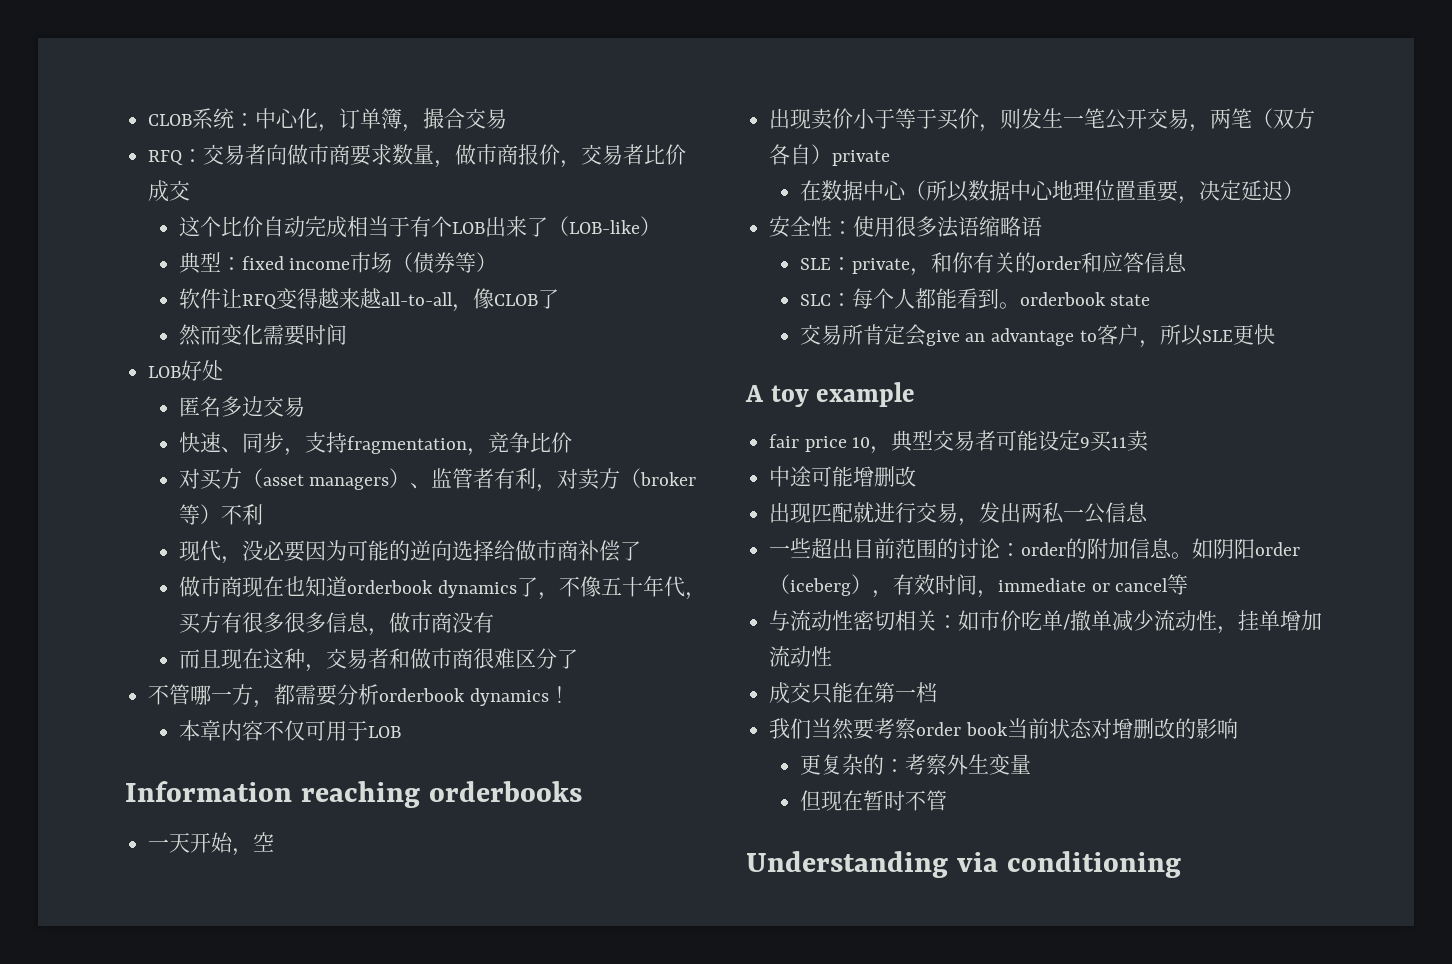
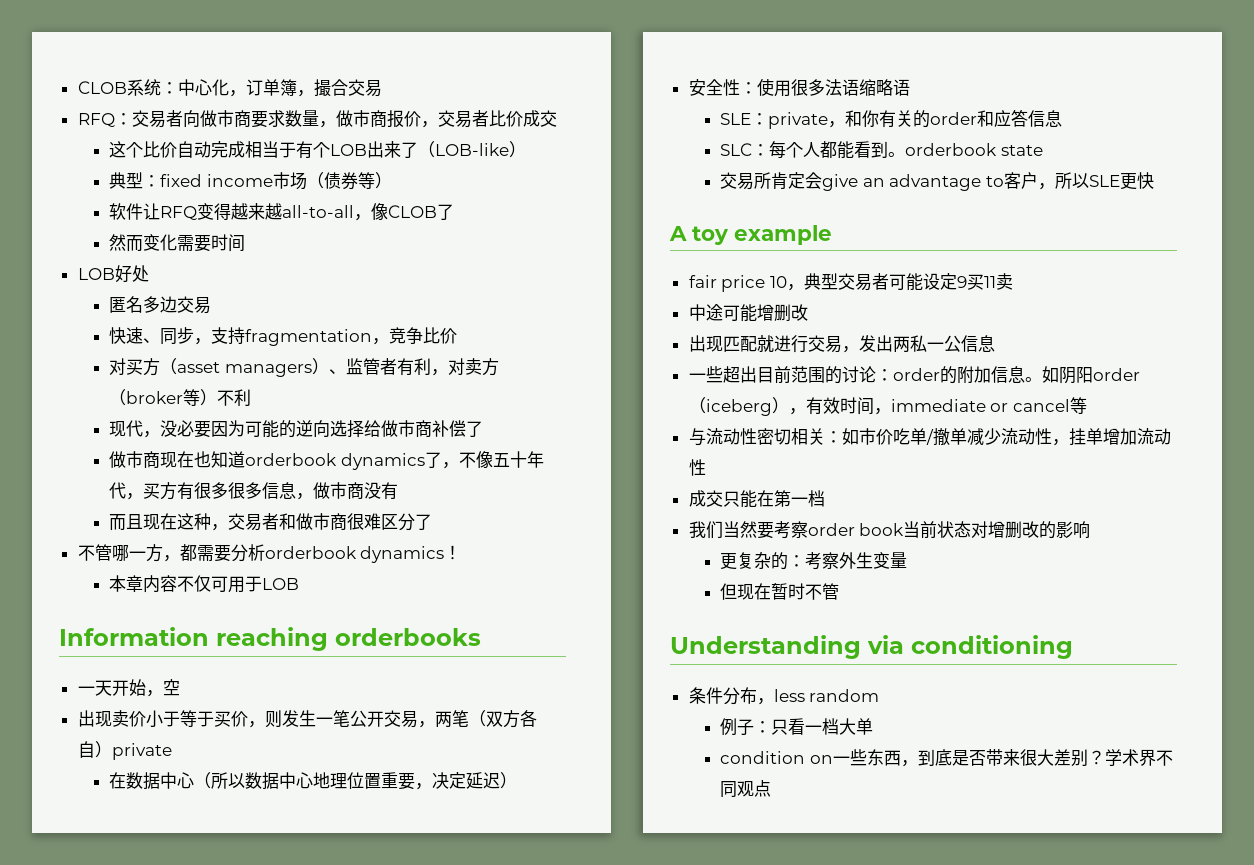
(1181, 864) none -> [688,687,880,705] [720,718,874,736] [720,749,1173,767] [720,780,772,798] // 条件分布，less random // 例子：只看一档大单 // condition on一些东西，到底是否带来很大差别？学术界不同观点

